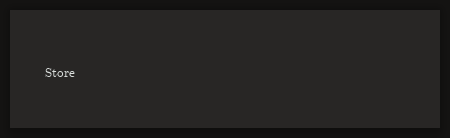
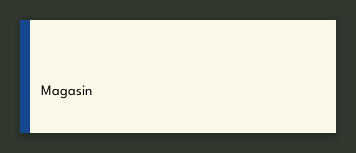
[45,68,75,77] Store -> [41,85,92,99] Magasin

